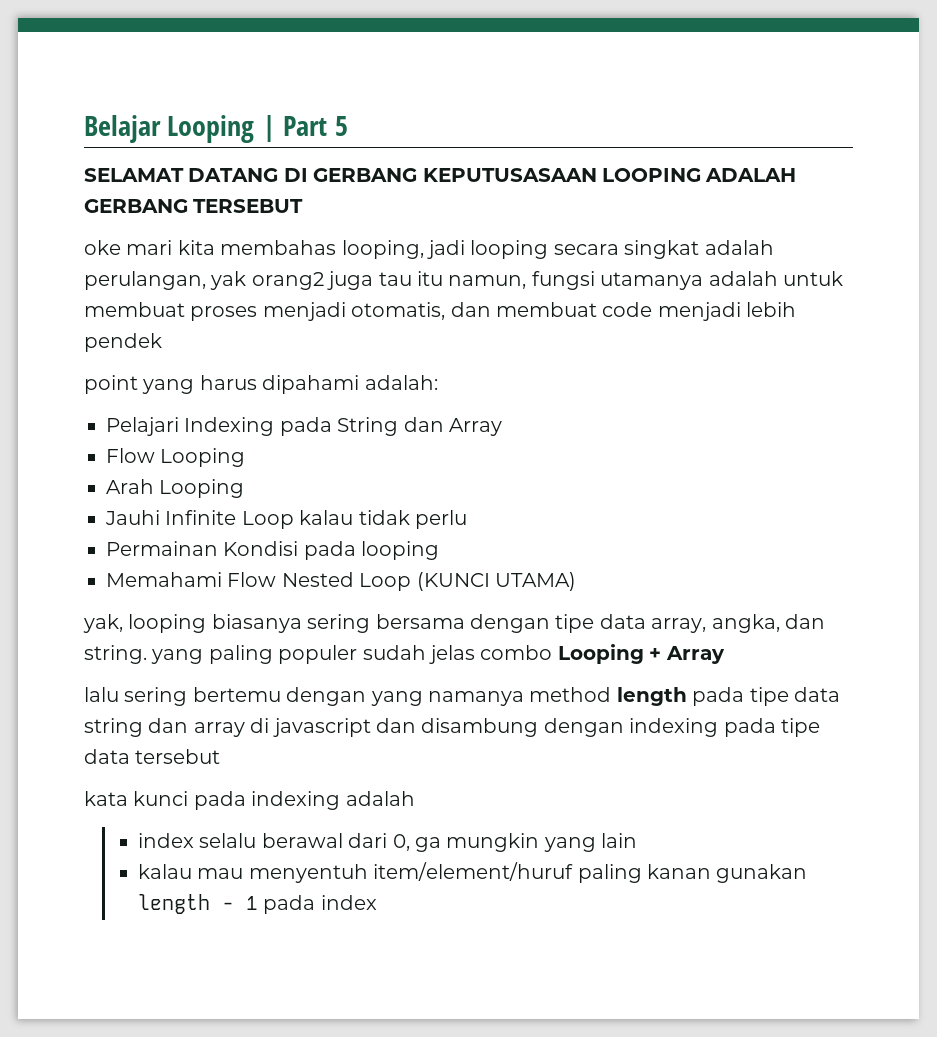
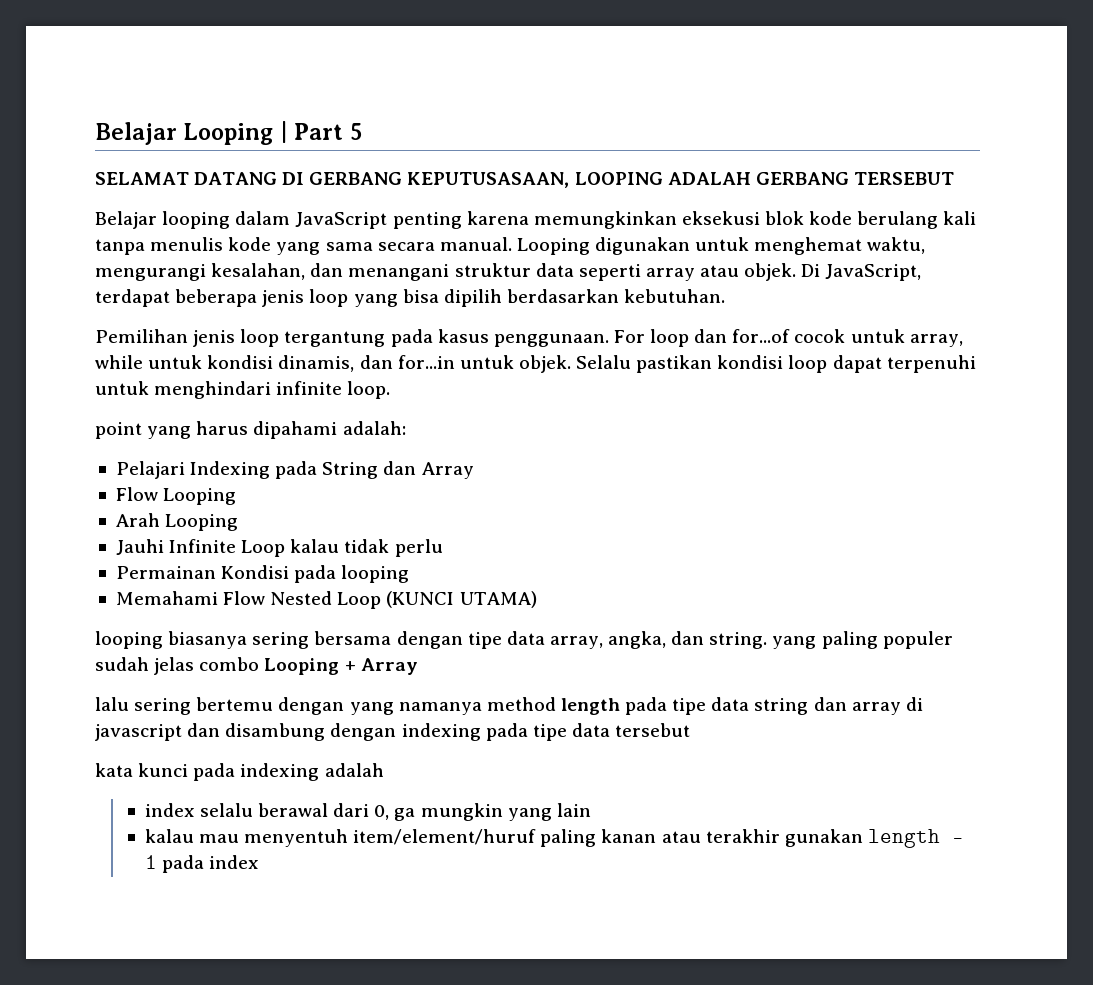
[422,168,597,182] KEPUTUSASAAN -> [407,172,570,188] KEPUTUSASAAN,
[84,240,774,259] [84,271,843,290] [84,302,797,321] [84,333,162,352] oke mari kita membahas looping, jadi looping secara singkat adalah perulangan, yak orang2 juga tau itu namun, fungsi utamanya adalah untuk membuat proses menjadi otomatis, dan membuat code menjadi lebih pendek -> [95,211,977,229] [95,237,926,255] [95,263,922,281] [95,289,726,307] [95,329,963,347] [95,355,976,373] [95,381,391,399] Belajar looping dalam JavaScript penting karena memungkinkan eksekusi blok kode berulang kali tanpa menulis kode yang sama secara manual. Looping digunakan untuk menghemat waktu, mengurangi kesalahan, dan menangani struktur data seperti array atau objek. Di JavaScript, terdapat beberapa jenis loop yang bisa dipilih berdasarkan kebutuhan. // Pemilihan jenis loop tergantung pada kasus penggunaan. For loop dan for...of cocok untuk array, while untuk kondisi dinamis, dan for...in untuk objek. Selalu pastikan kondisi loop dapat terpenuhi untuk menghindari infinite loop.
[83,614,123,633] yak, -> (537, 599) none
(712, 871) none -> [661,829,780,843] atau terakhir

